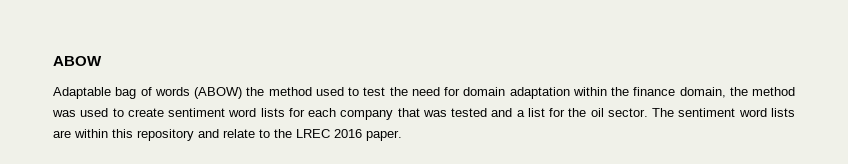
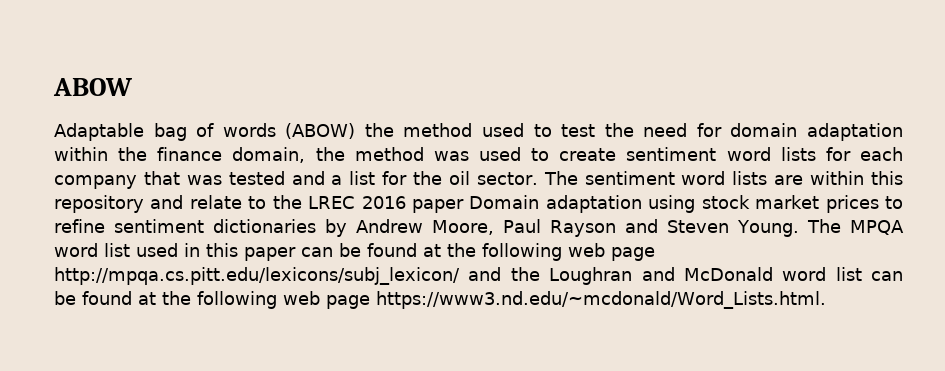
[366,130,402,141] paper. -> [412,195,904,213] [54,219,904,237] [54,243,655,261] [54,267,903,285] [54,291,826,309] paper Domain adaptation using stock market prices to refine sentiment dictionaries by Andrew Moore, Paul Rayson and Steven Young. The MPQA word list used in this paper can be found at the following web page http://mpqa.cs.pitt.edu/lexicons/subj_lexicon/ and the Loughran and McDonald word list can be found at the following web page https://www3.nd.edu/~mcdonald/Word_Lists.html.

